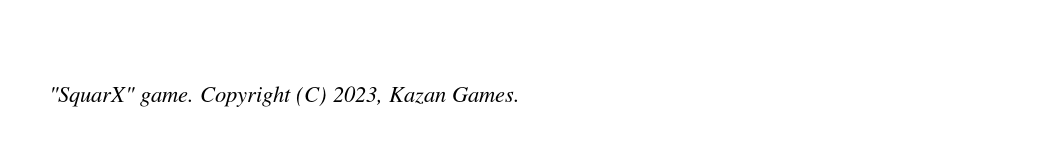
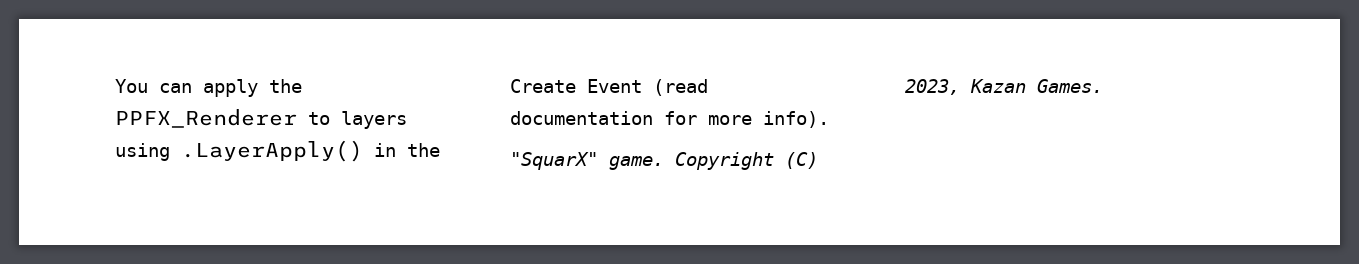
(49, 97) none -> [115,79,302,97] [115,109,407,129] [115,140,440,162] [510,79,708,96] [510,111,829,128] You can apply the PPFX_Renderer to layers using .LayerApply() in the Create Event (read documentation for more info). //

